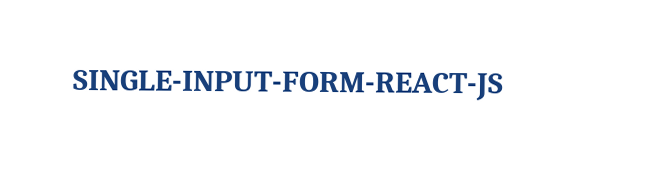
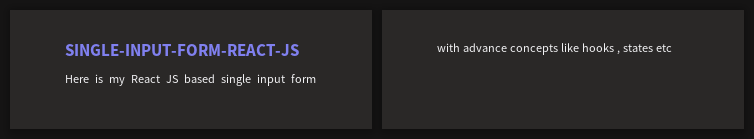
(504, 85) none -> [65,74,316,86] [437,43,672,55] // Here is my React JS based single input form with advance concepts like hooks , states etc

